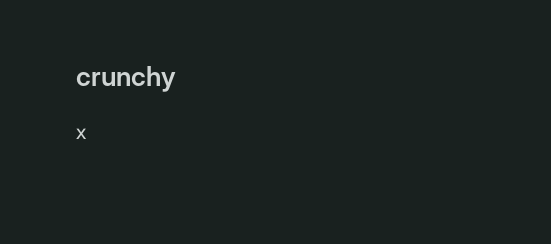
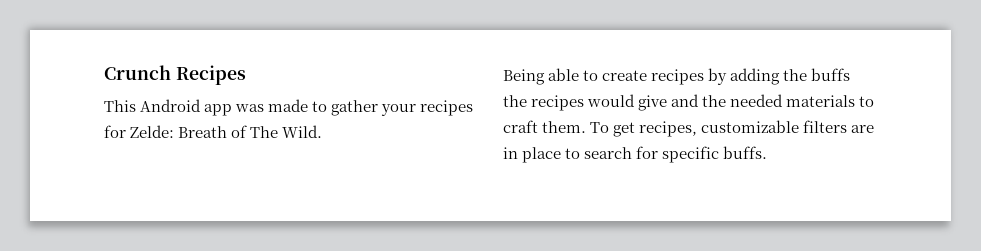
[76,66,176,92] [76,128,87,139] crunchy // x -> [104,65,246,85] [104,99,474,116] [104,125,323,138] [503,68,851,85] [503,94,875,111] [503,120,875,137] [503,146,768,163] Crunch Recipes // This Android app was made to gather your recipes for Zelde: Breath of The Wild. // Being able to create recipes by adding the buffs the recipes would give and the needed materials to craft them. To get recipes, customizable filters are in place to search for specific buffs.

